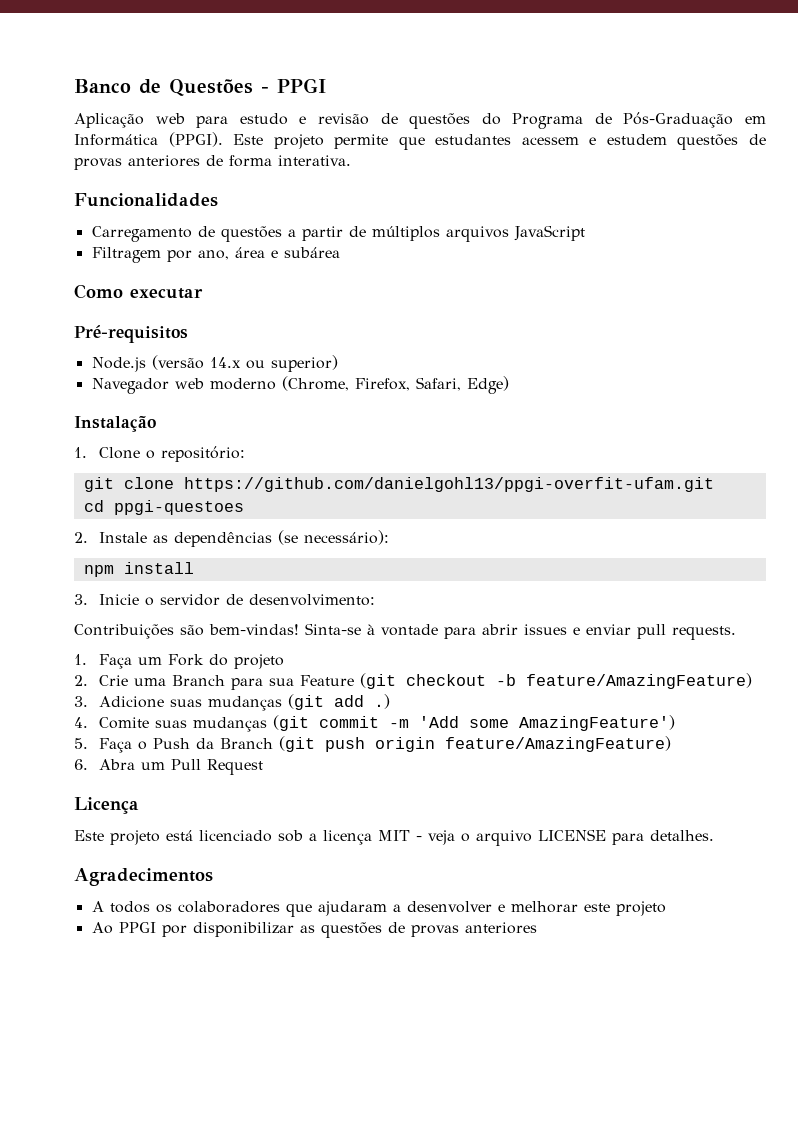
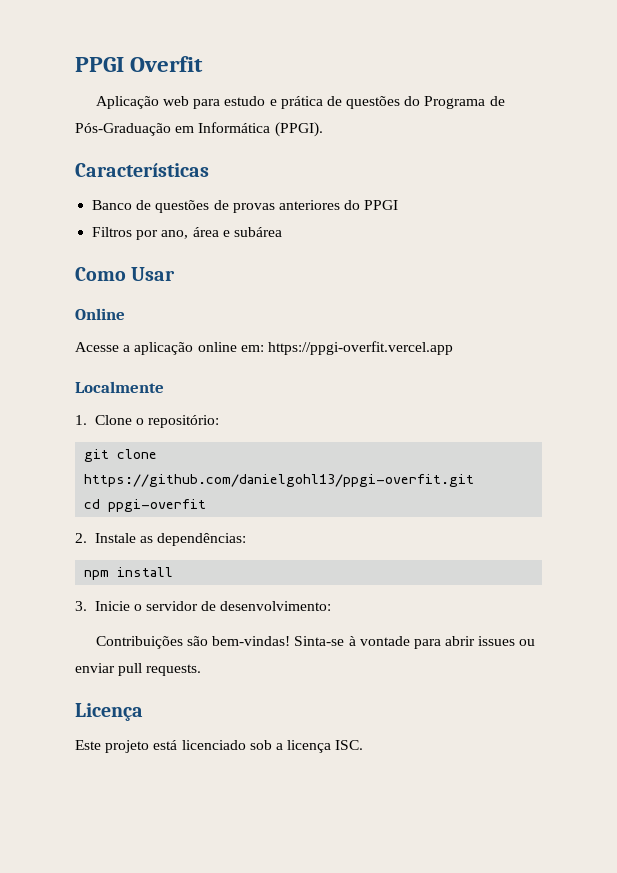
[74,78,326,97] Banco de Questões - PPGI -> [75,56,204,72] PPGI Overfit
[317,113,369,125] revisão -> [280,96,323,109] prática
[233,134,766,150] [74,155,351,170] [74,193,218,207] [91,225,585,242] [91,247,161,263] Este projeto permite que estudantes acessem e estudem questões de provas anteriores de forma interativa. // Funcionalidades // Carregamento de questões a partir de múltiplos arquivos JavaScript // Filtragem -> [75,163,209,177] [92,200,399,213] [92,227,133,237] // Características // Banco de questões de provas anteriores do PPGI // Filtros
[130,288,203,299] [74,325,188,343] [91,355,338,372] [91,376,509,394] [74,415,156,432] executar // Pré-requisitos // Node.js (versão 14.x ou superior) // Navegador web moderno (Chrome, Firefox, Safari, Edge) // Instalação -> [131,267,176,281] [75,308,125,320] [75,341,453,355] [75,381,164,393] Usar // Online // Acesse a aplicação online em: https://ppgi-overfit.vercel.app // Localmente
[183,477,714,492] https://github.com/danielgohl13/ppgi-overfit-ufam.git -> [84,474,475,487] https://github.com/danielgohl13/ppgi-overfit.git
[113,500,244,515] ppgi-questoes -> [108,499,207,512] ppgi-overfit
[173,530,389,547] dependências (se necessário): -> [157,533,247,546] dependências:
[573,627,580,635] e -> [519,639,536,646] ou
[74,654,284,669] [74,673,752,690] [74,694,390,711] [74,715,675,732] [74,736,671,753] [74,759,263,775] // 1. Faça um Fork do projeto // 2. Crie uma Branch para sua Feature (git checkout -b feature/AmazingFeature) // 3. Adicione suas mudanças (git add .) // 4. Comite suas mudanças (git commit -m 'Add some AmazingFeature') // 5. Faça o Push da Branch (git push origin feature/AmazingFeature) // 6. Abra um Pull Request -> (202, 670) none
[378,829,714,846] [74,868,213,886] [91,901,666,917] [91,922,537,938] MIT - veja o arquivo LICENSE para detalhes. // Agradecimentos // A todos os colaboradores que ajudaram a desenvolver e melhorar este projeto // Ao PPGI por disponibilizar as questões de provas anteriores -> [335,740,364,750] ISC.

